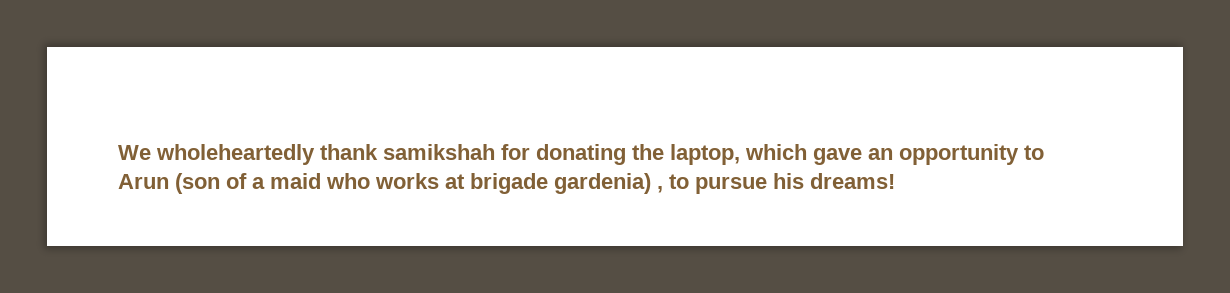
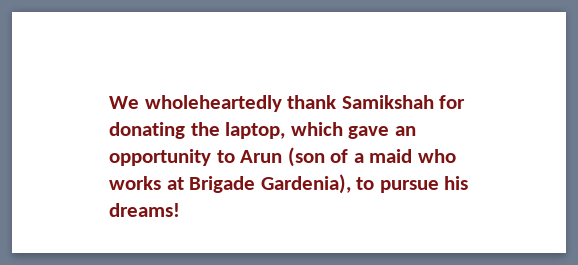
[383,144,495,160] samikshah -> [341,95,434,109] Samikshah
[470,173,663,194] brigade gardenia) , -> [189,174,351,194] Brigade Gardenia),

